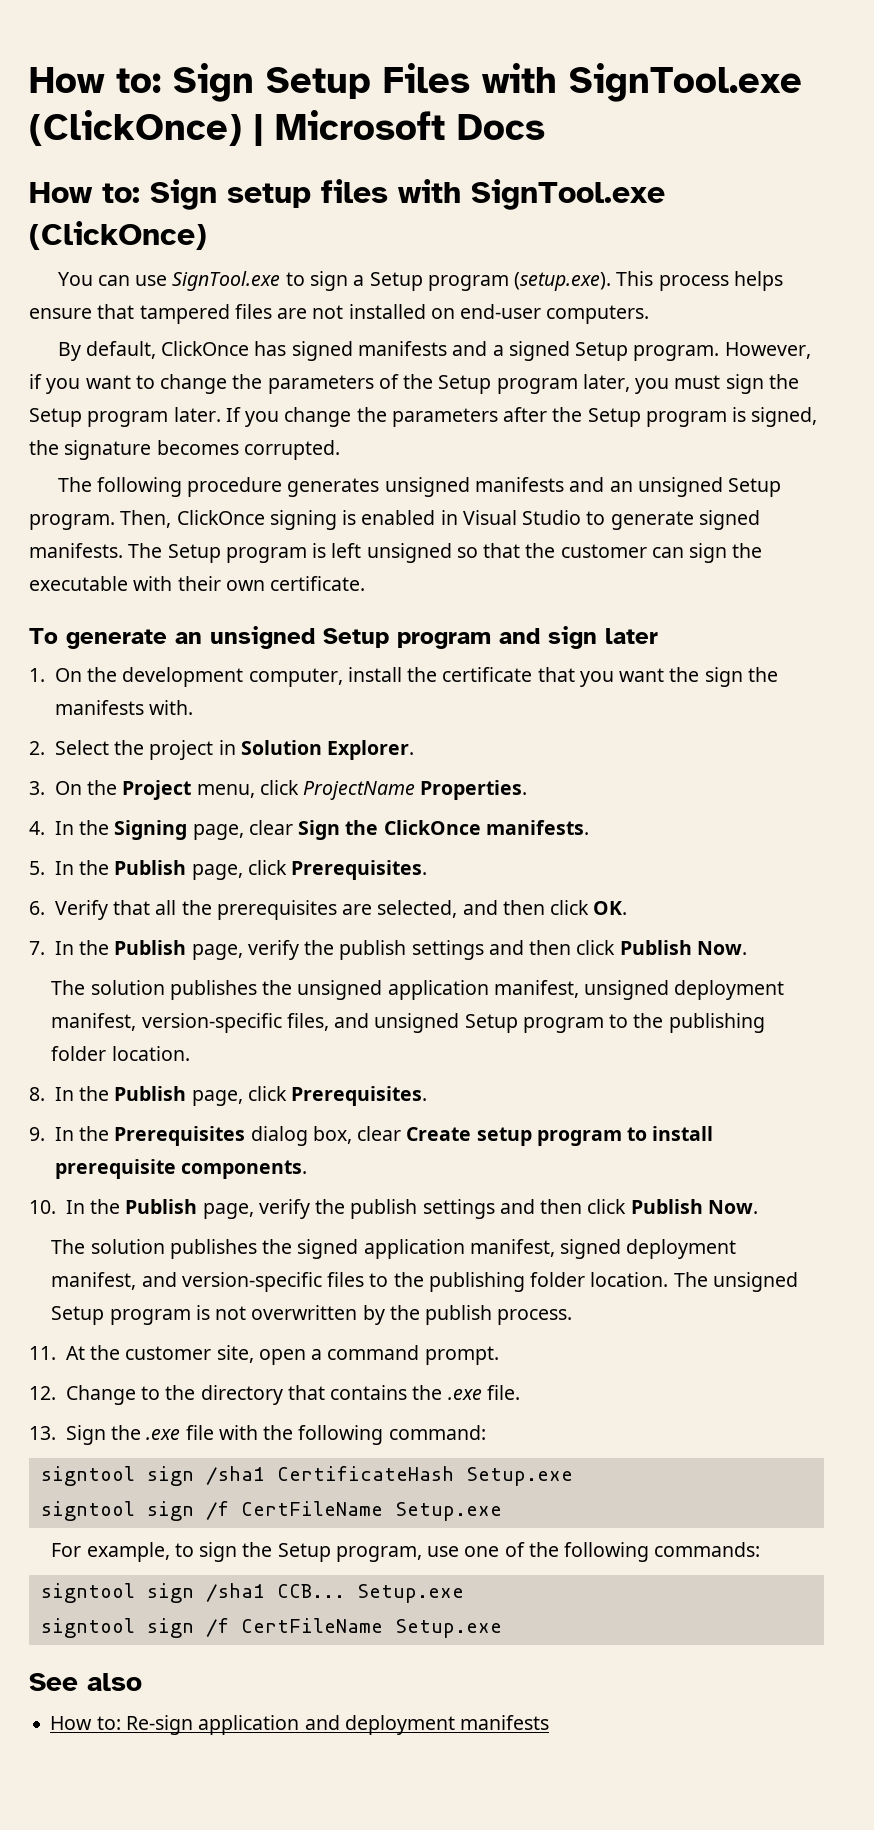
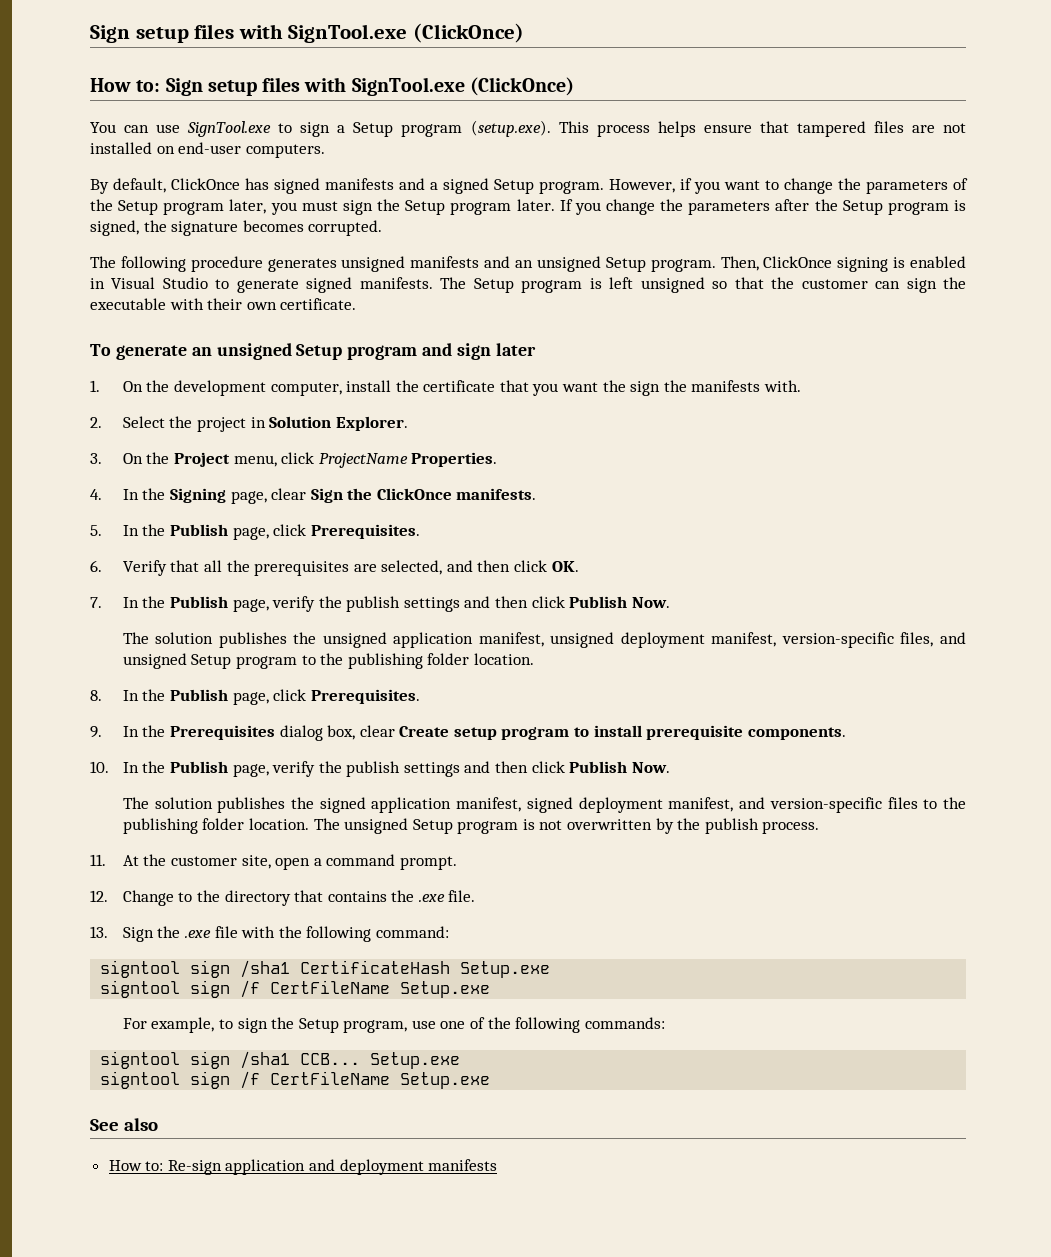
[29,63,802,102] [29,110,545,146] How to: Sign Setup Files with SignTool.exe (ClickOnce) | Microsoft Docs -> [90,23,524,43] Sign setup files with SignTool.exe (ClickOnce)

